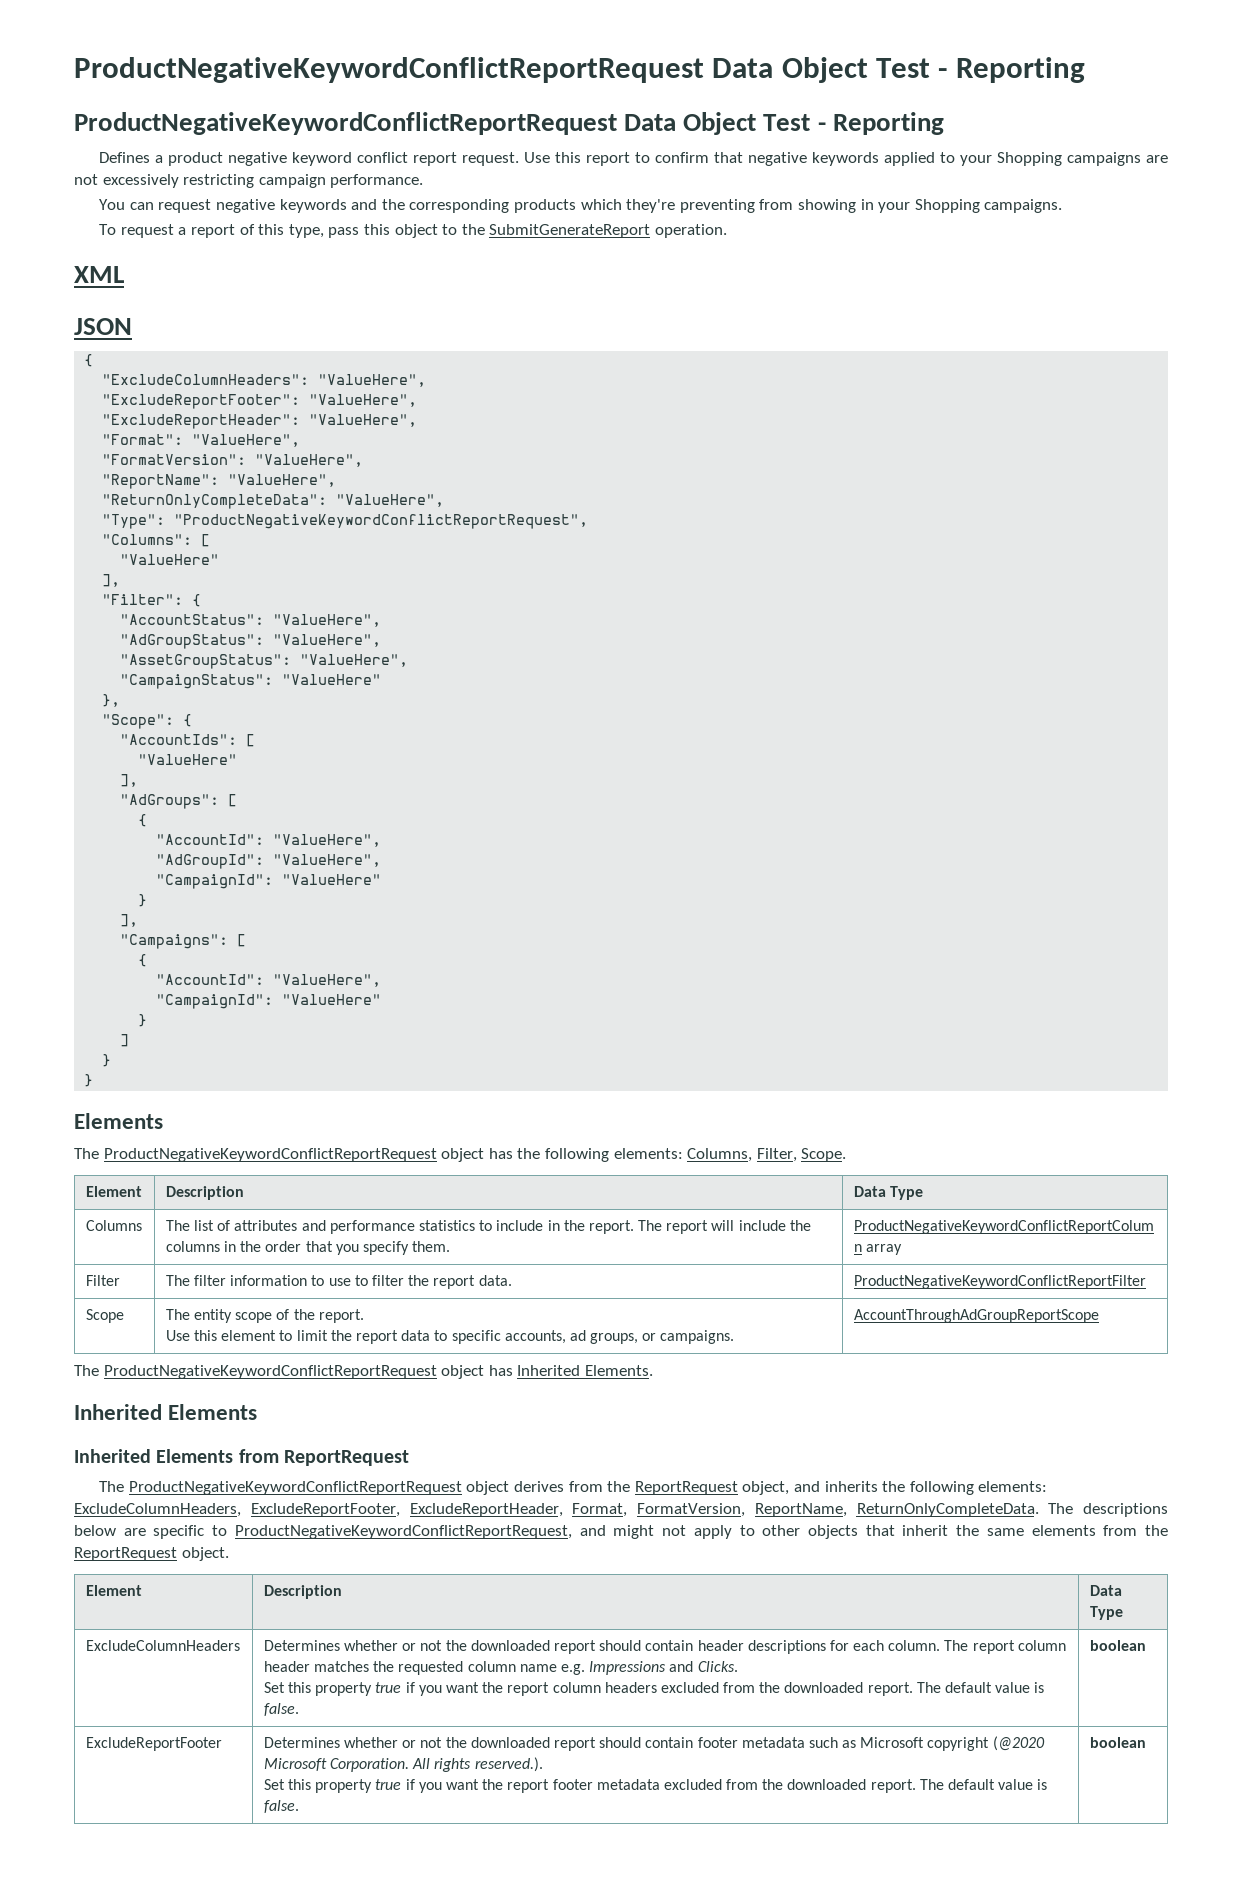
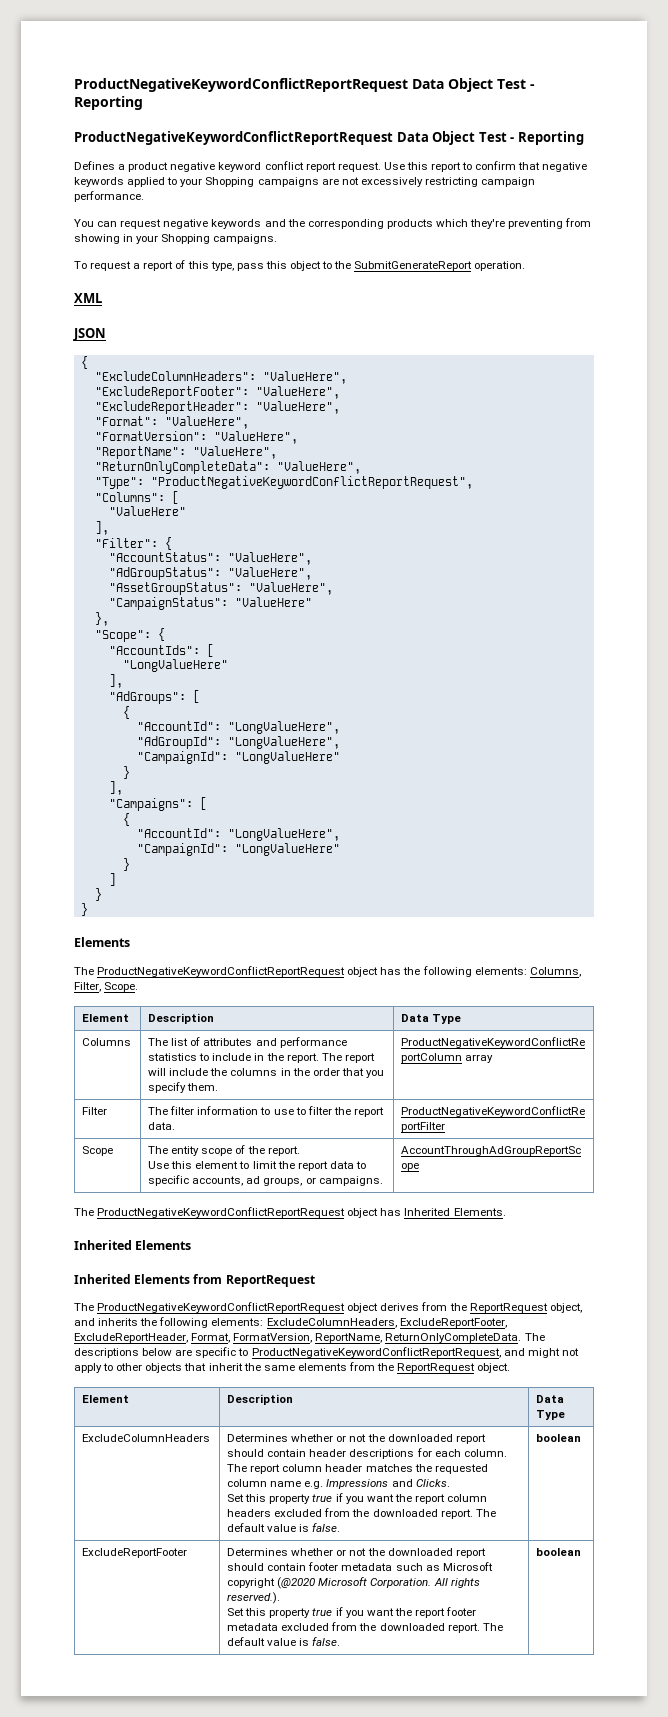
[138,754,238,765] "ValueHere" -> [122,659,228,672] "LongValueHere"
[273,834,382,847] "ValueHere", -> [227,721,340,734] "LongValueHere",
[273,854,382,867] [156,874,382,889] "ValueHere", // "CampaignId": "ValueHere" -> [227,736,340,749] [136,751,340,764] "LongValueHere", // "CampaignId": "LongValueHere"
[273,974,382,987] [156,994,382,1009] "ValueHere", // "CampaignId": "ValueHere" -> [227,828,340,841] [136,843,340,856] "LongValueHere", // "CampaignId": "LongValueHere"

